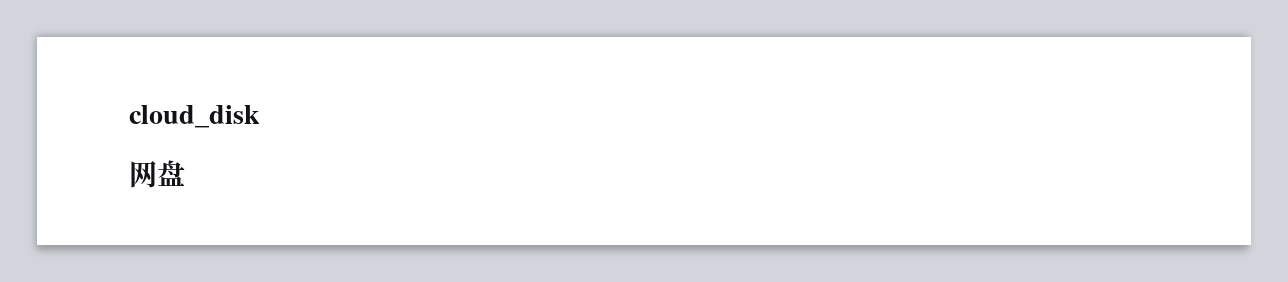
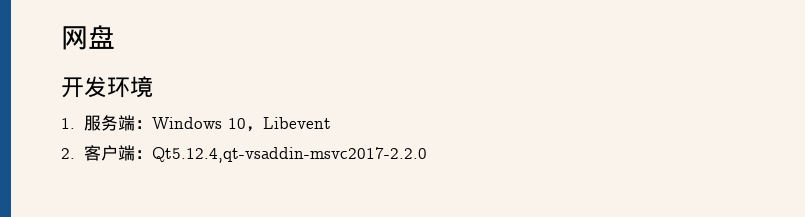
[129,105,260,128] cloud_disk // -> (61, 38) none
(185, 173) none -> [61,76,153,98] [61,115,331,132] [61,145,427,163] // 开发环境 // 1.服务端：Windows 10，Libevent // 2.客户端：Qt5.12.4,qt-vsaddin-msvc2017-2.2.0

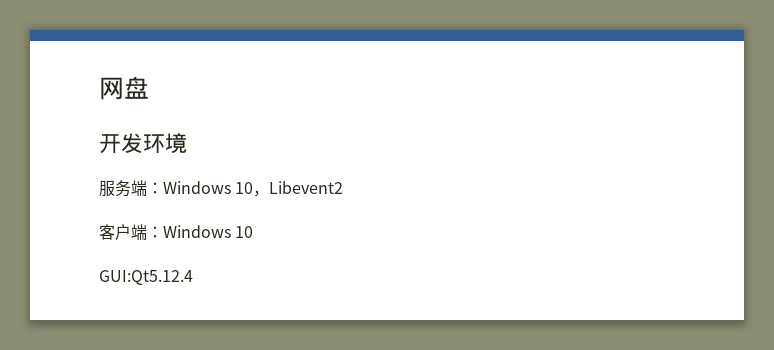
[61,118,75,129] 1. -> (187, 143) none
[262,117,331,129] [61,145,427,163] Libevent // 2.客户端：Qt5.12.4,qt-vsaddin-msvc2017-2.2.0 -> [269,181,344,194] [99,224,254,240] [99,270,193,285] Libevent2 // 客户端：Windows 10 // GUI:Qt5.12.4

